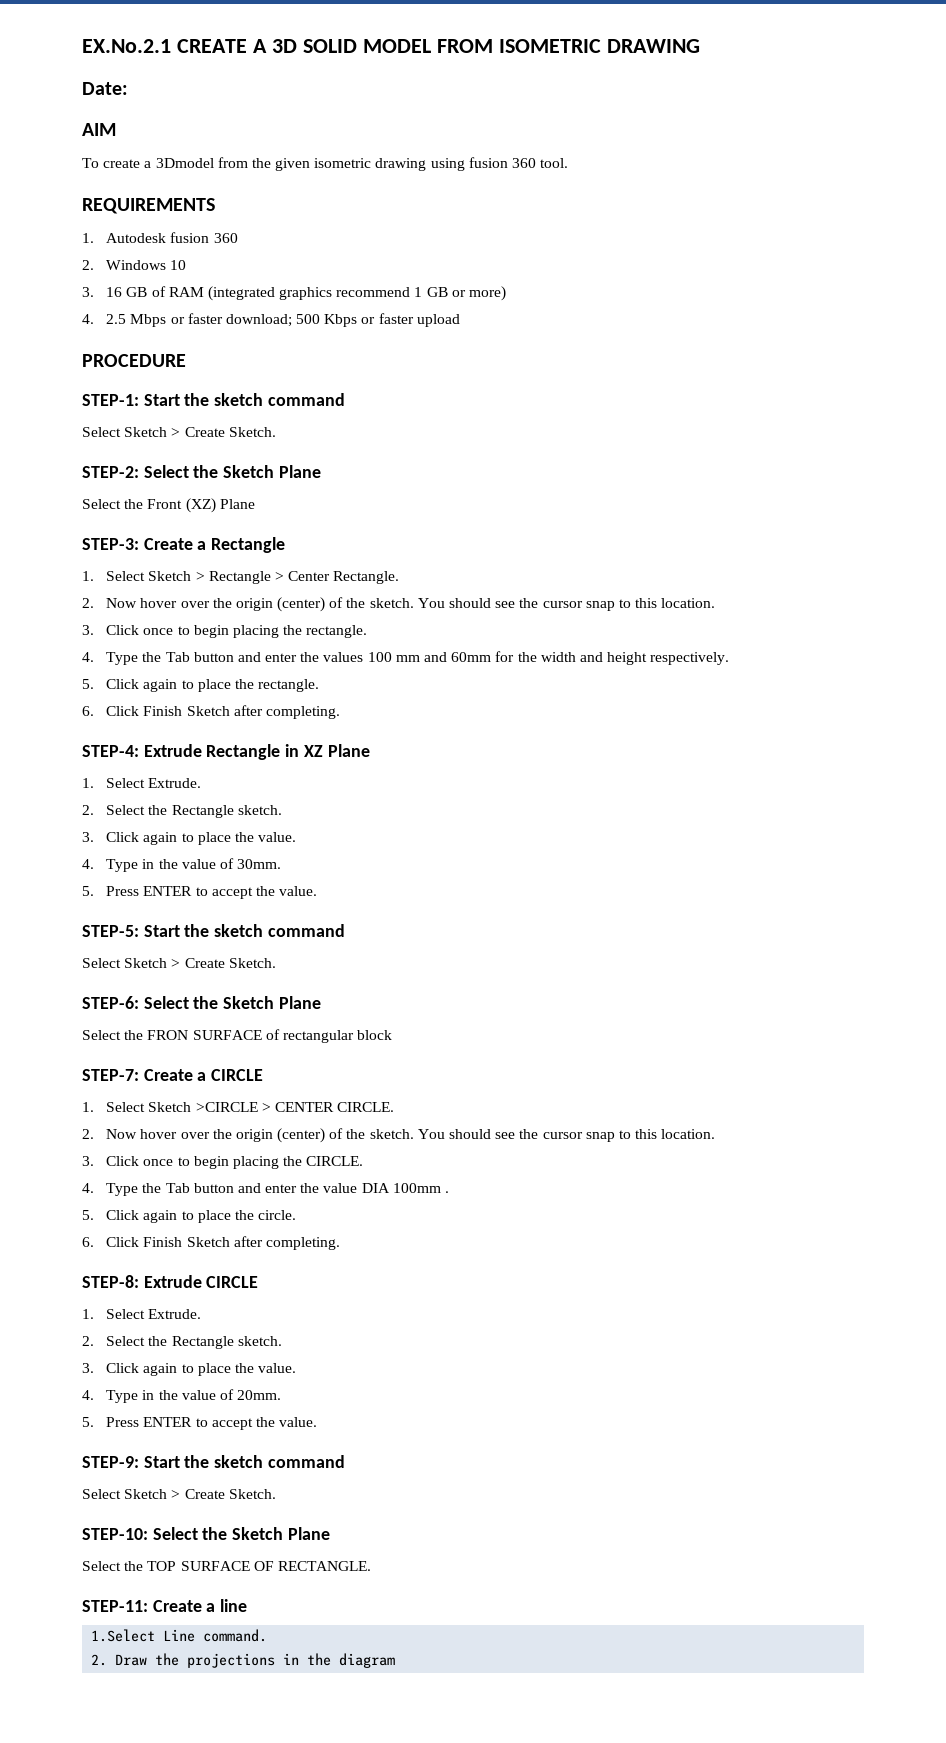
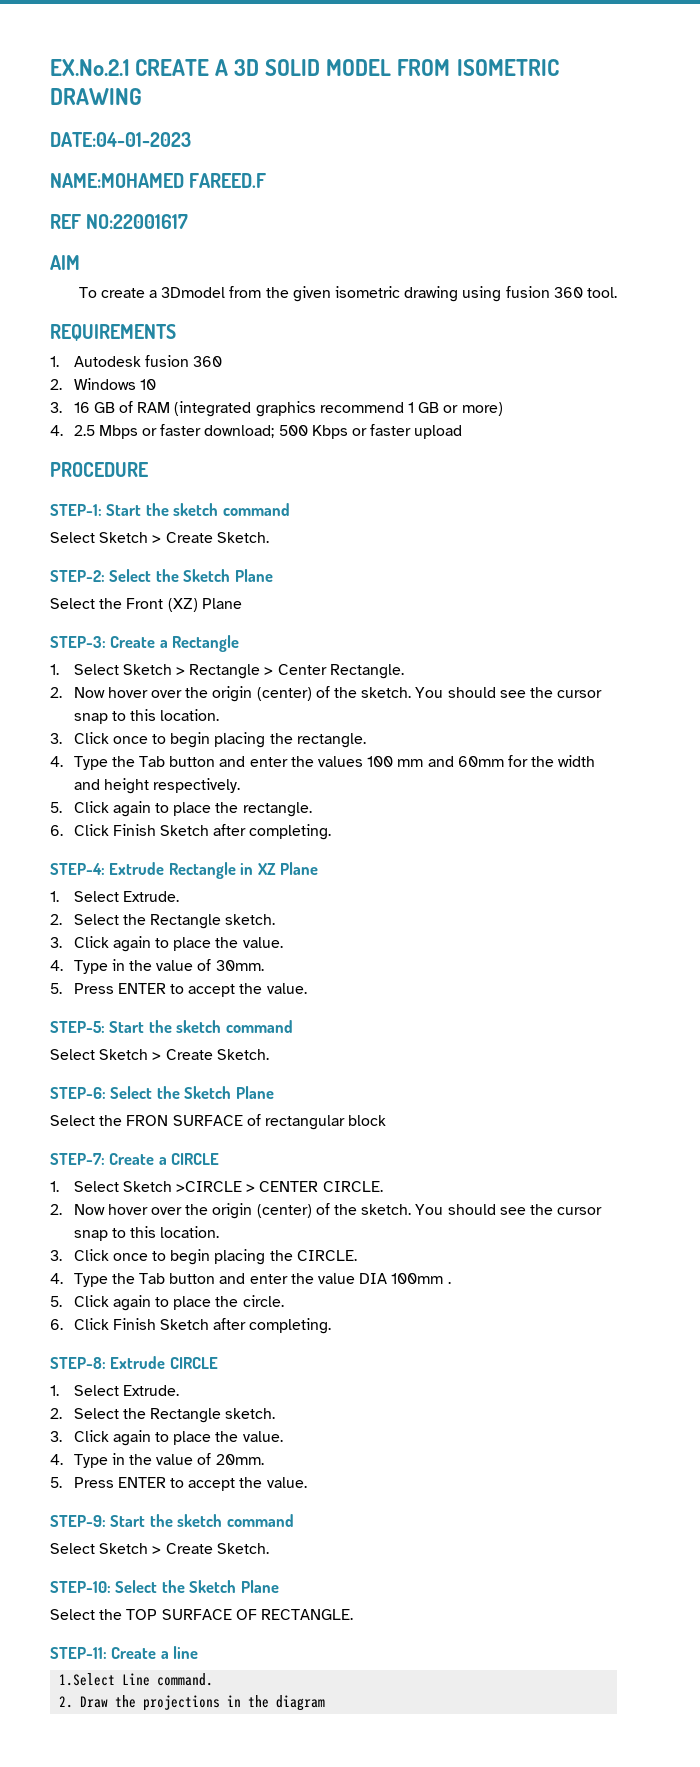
[82,82,128,95] Date: -> [50,132,191,147] [50,173,267,188] [50,214,189,229] DATE:04-01-2023 // NAME:MOHAMED FAREED.F // REF NO:22001617

